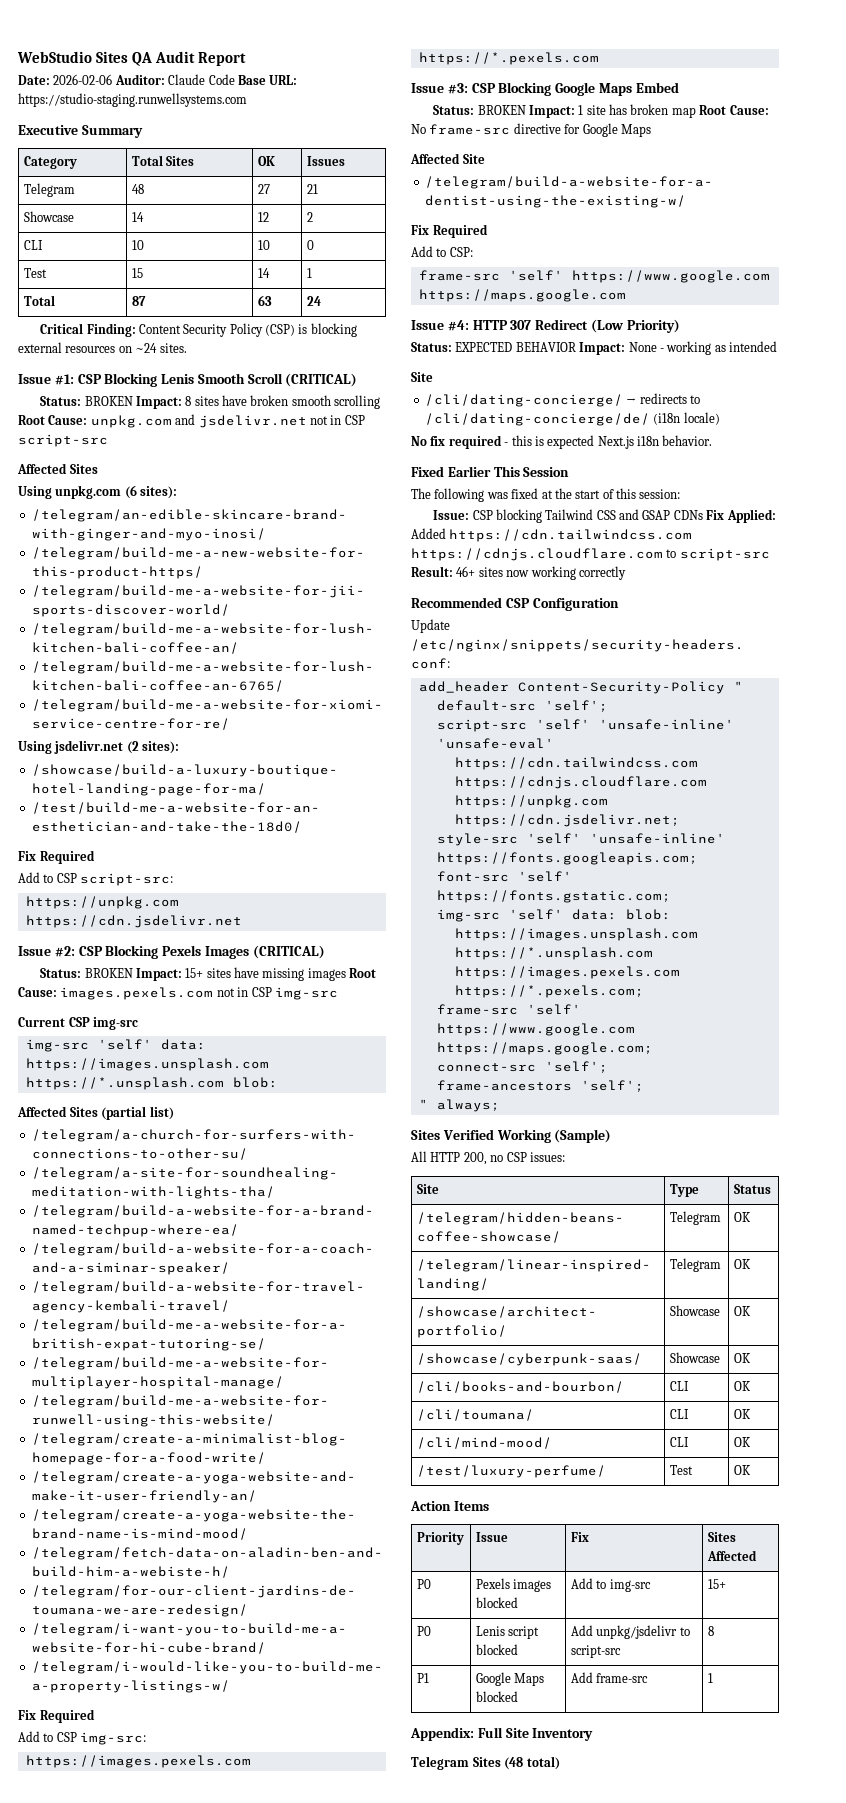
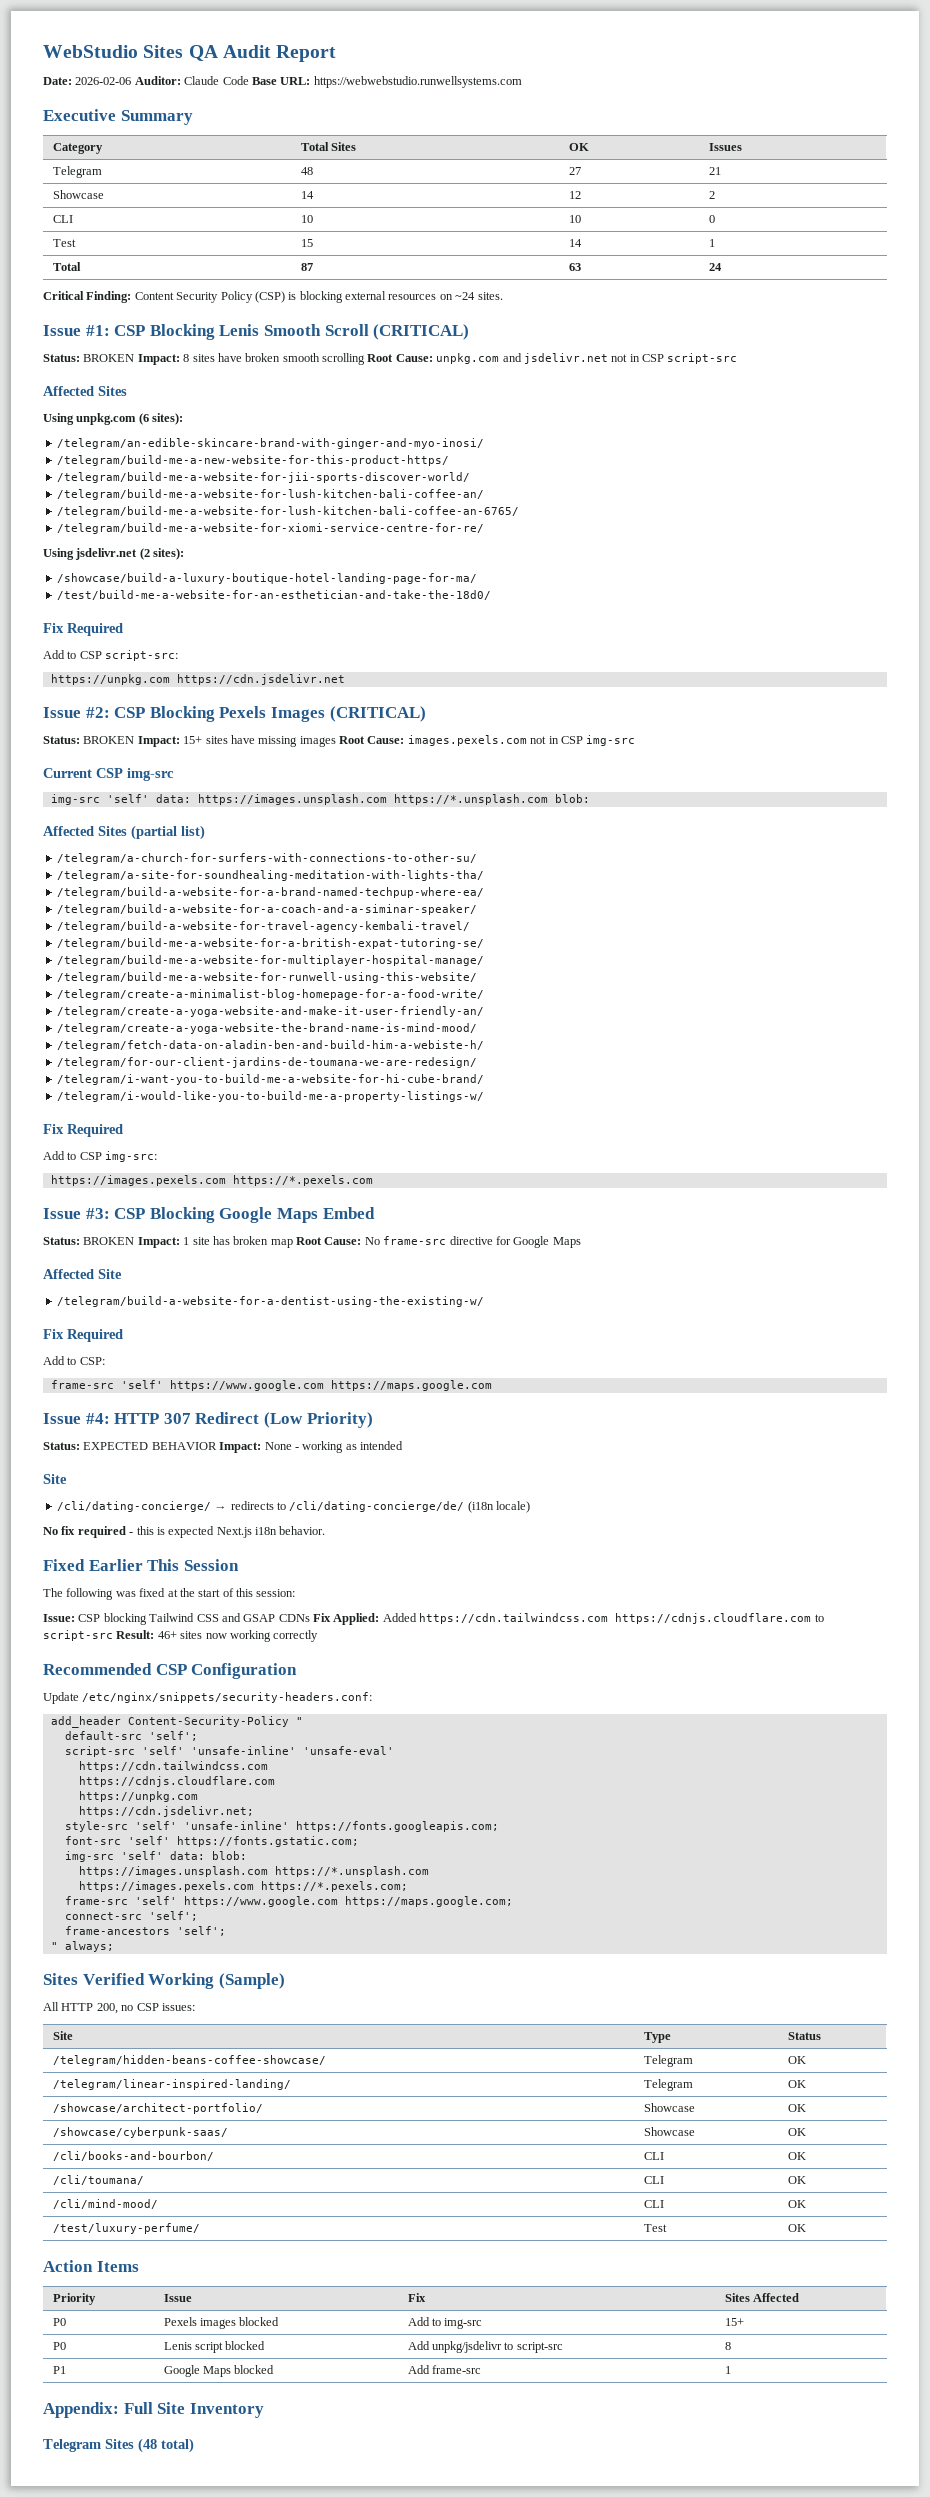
[18,93,247,107] https://studio-staging.runwellsystems.com -> [313,76,522,88] https://webwebstudio.runwellsystems.com

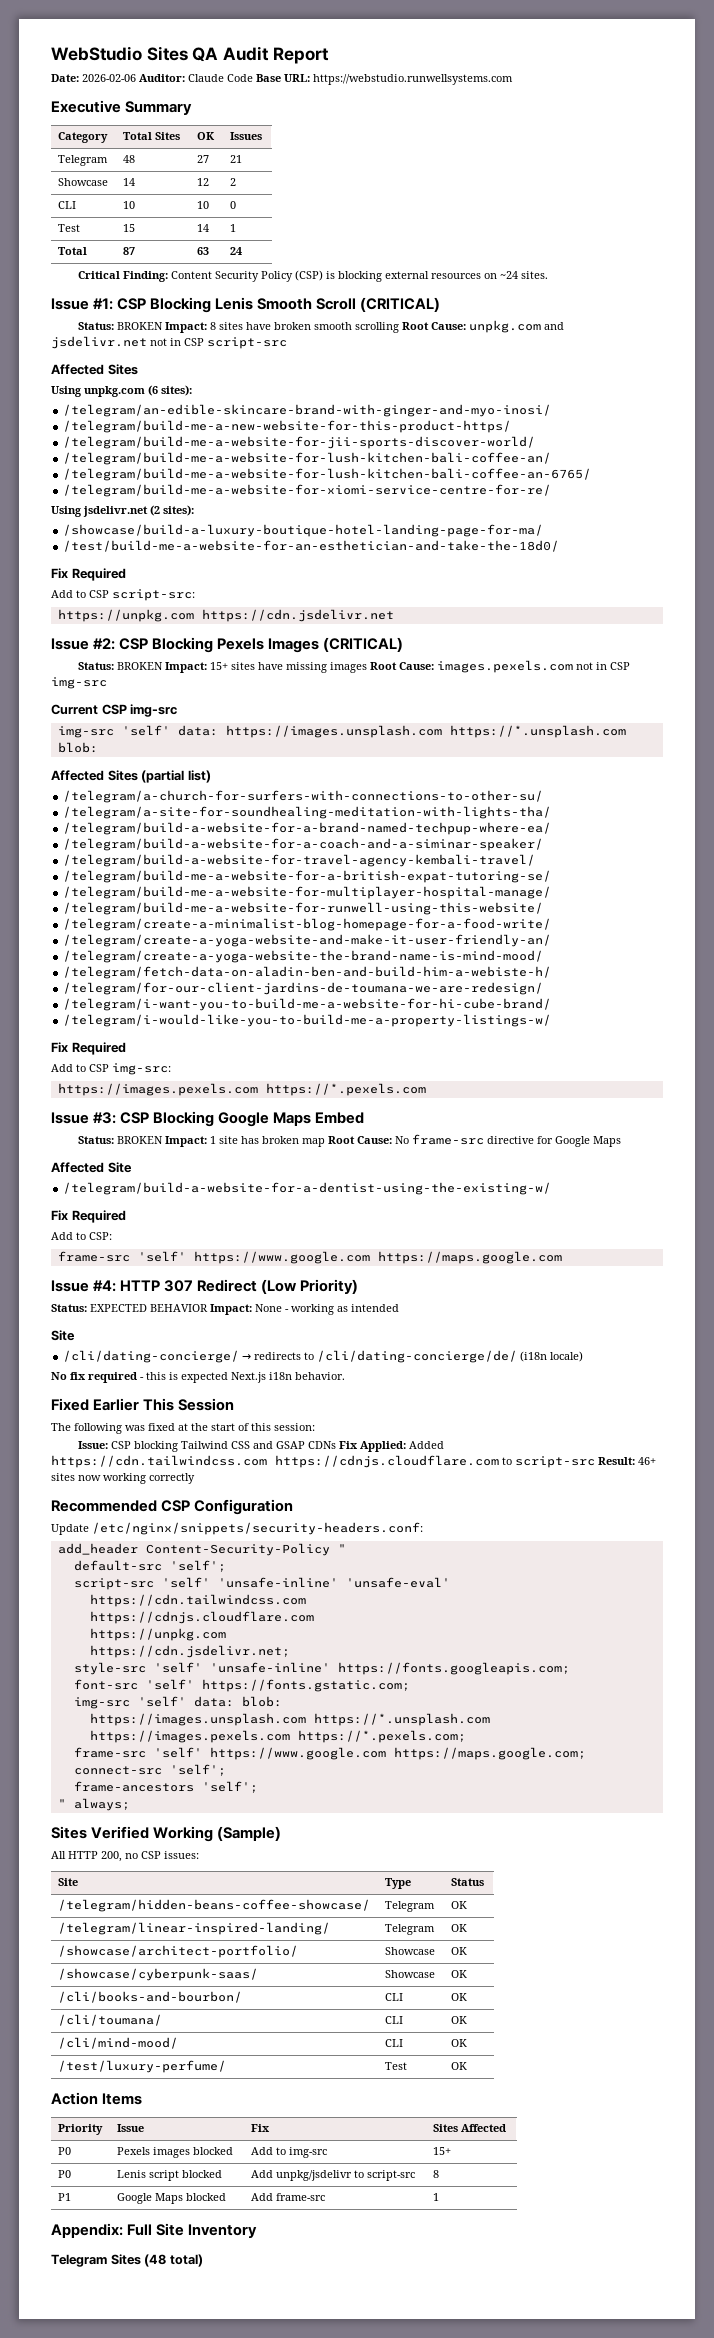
[313,76,522,88] https://webwebstudio.runwellsystems.com -> [313,74,513,85] https://webstudio.runwellsystems.com

